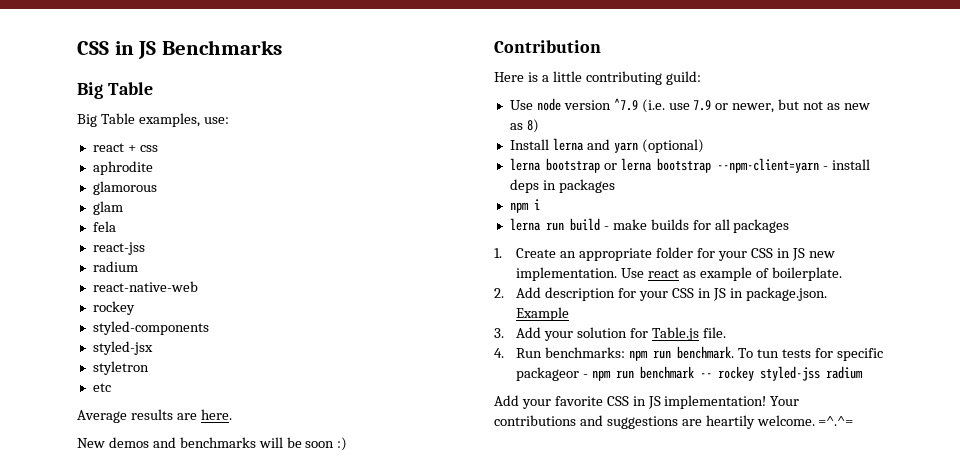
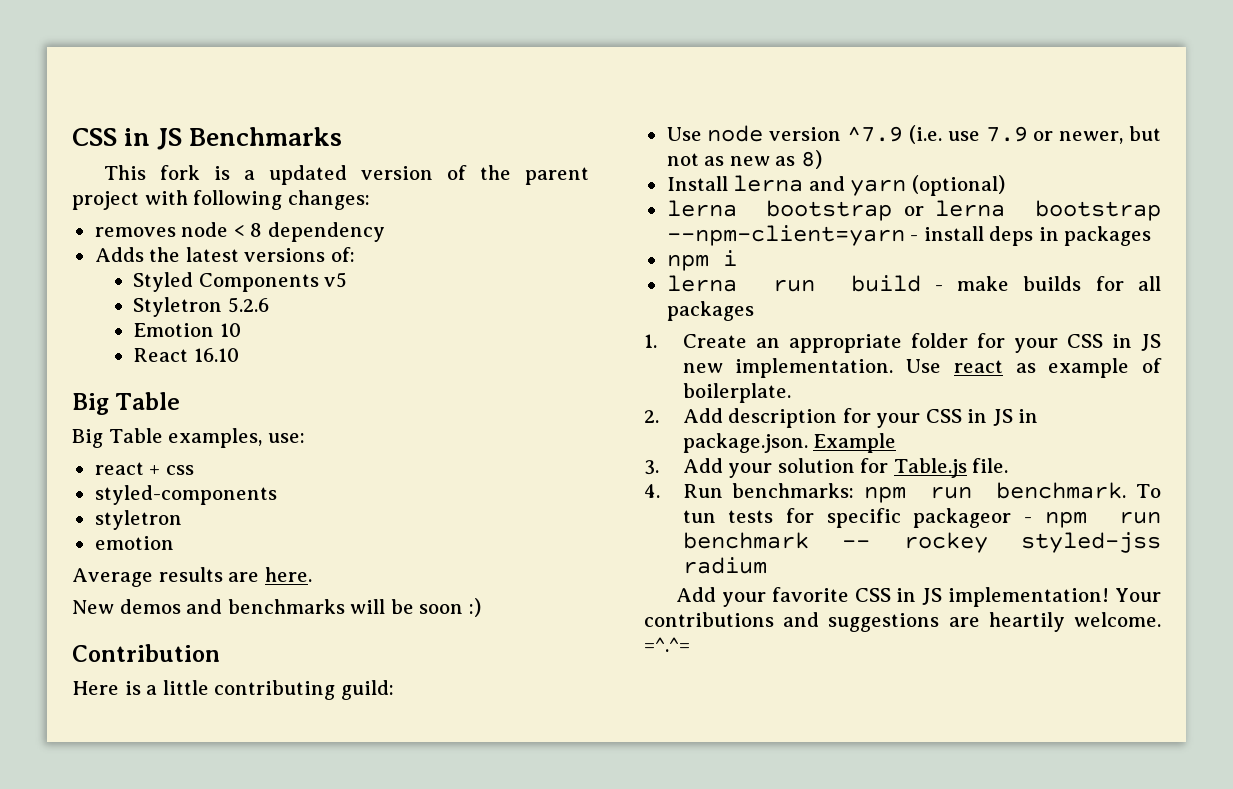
(282, 47) none -> [104,165,590,185] [72,190,370,210] [94,222,385,242] [94,247,355,262] [133,272,348,292] [133,297,269,317] [133,323,241,337] [133,348,239,362] // This fork is a updated version of the parent project with following changes: // removes node < 8 dependency // Adds the latest versions of: // Styled Components v5 // Styletron 5.2.6 // Emotion 10 // React 16.10
[92,161,153,175] [92,181,157,195] [92,201,123,215] [92,221,116,232] [92,242,145,255] [92,261,138,272] [92,281,198,292] [92,301,135,315] // aphrodite // glamorous // glam // fela // react-jss // radium // react-native-web // rockey -> (194, 470) none
[92,341,153,355] // styled-jsx -> (277, 495) none
[92,383,111,392] etc -> [94,536,174,550] emotion

